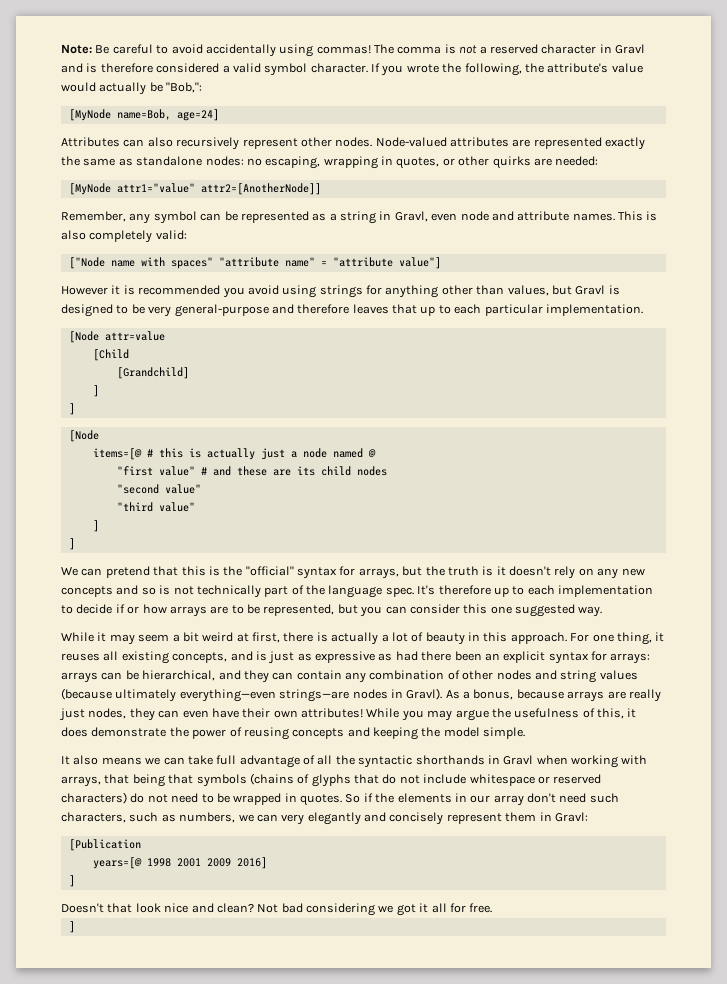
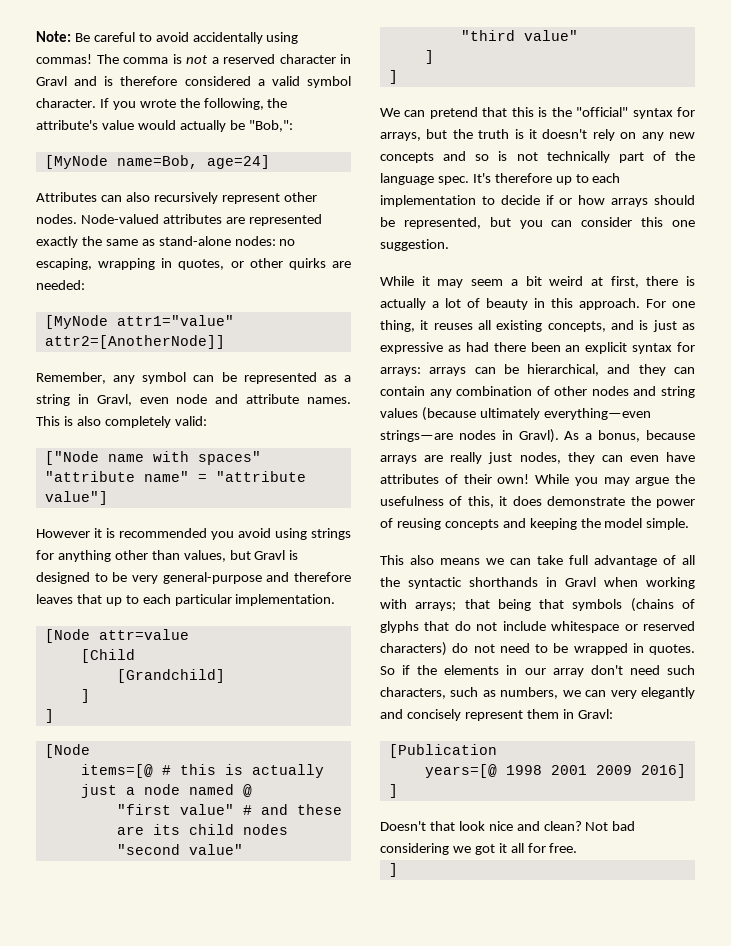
[136,156,203,166] standalone -> [158,236,231,246] stand-alone
[210,605,244,614] are to -> [654,195,695,205] should
[515,604,603,617] suggested way. -> [380,239,449,251] suggestion.
[242,708,363,718] their own attributes! -> [380,474,530,484] attributes of their own!
[61,756,70,765] It -> [380,555,404,565] This
[61,776,101,787] arrays, -> [415,602,457,611] arrays;

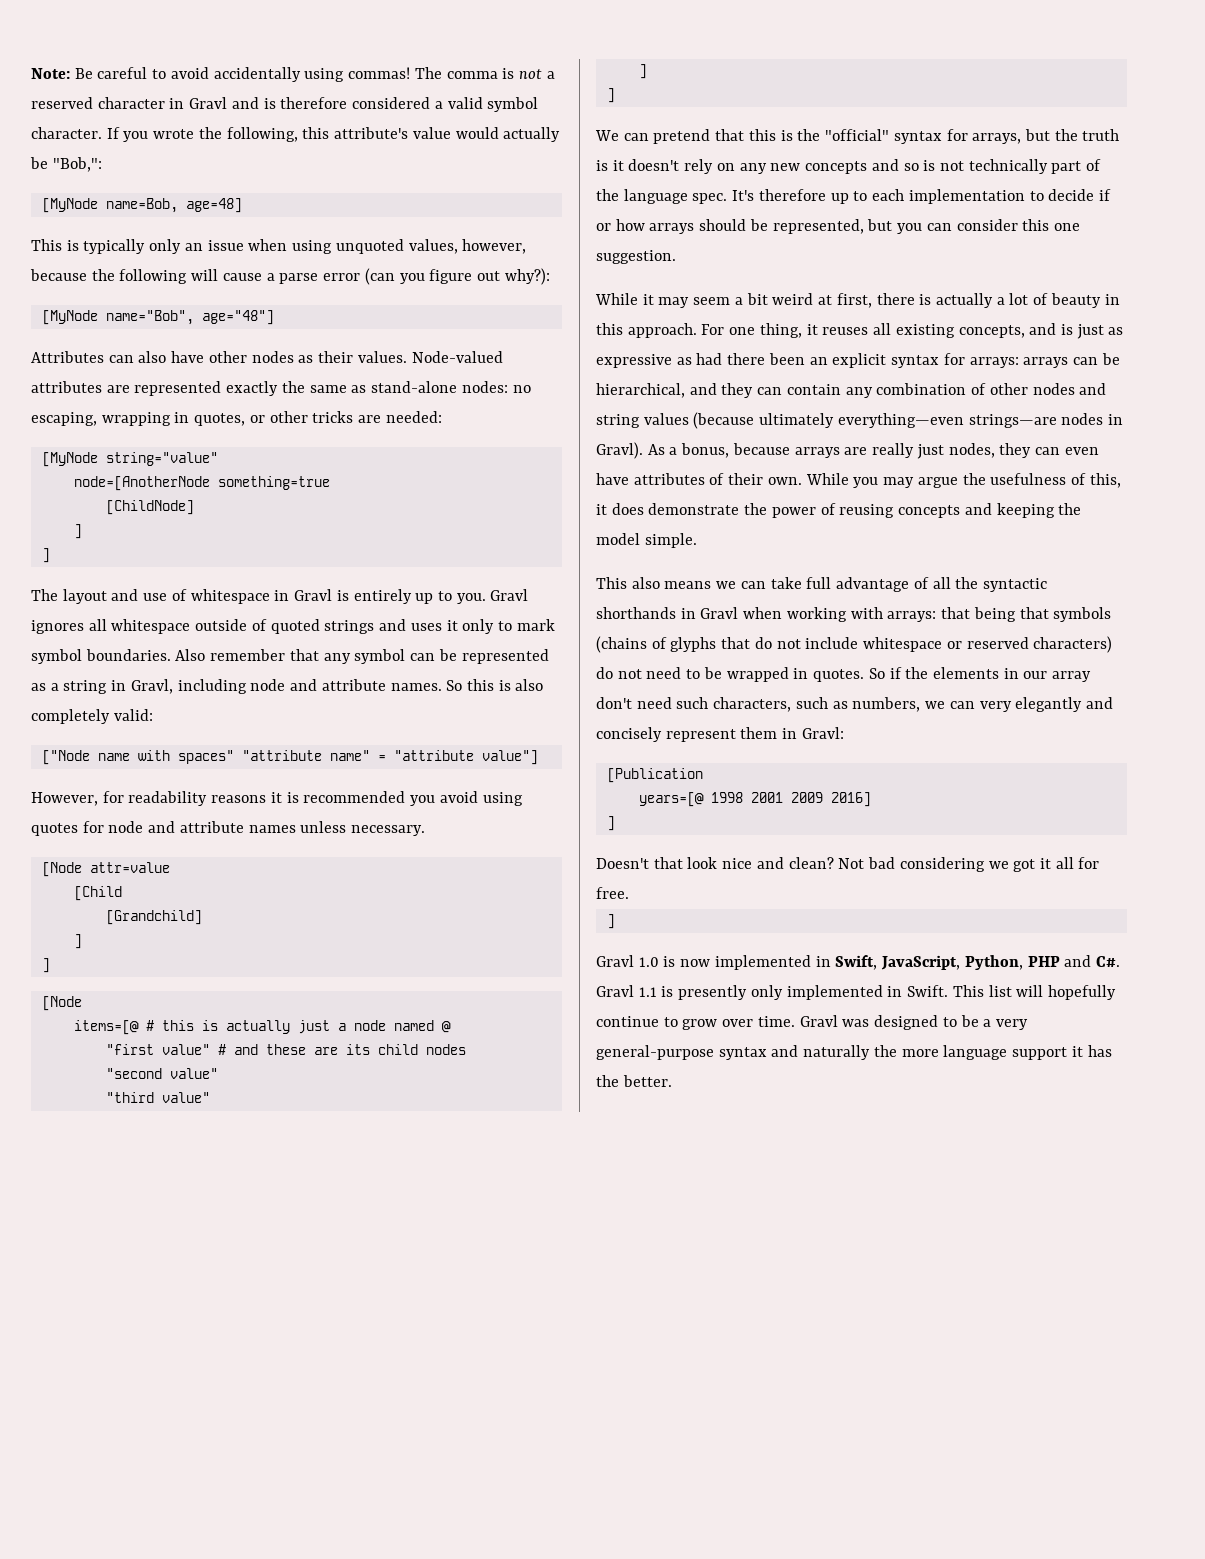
[267,98,288,108] the -> [302,127,330,139] this
[206,155,270,169] [36,192,317,204] [36,214,77,224] age=24] // Attributes can also recursively represent other nodes. -> [185,198,242,213] [31,239,527,254] [30,268,550,285] [41,310,274,325] [31,351,407,363] age=48] // This is typically only an issue when using unquoted values, however, because the following will cause a parse error (can you figure out why?): // [MyNode name="Bob", age="48"] // Attributes can also have other nodes as their values.
[288,258,326,270] quirks -> [312,411,354,423] tricks
[116,315,234,326] [44,335,225,349] [36,372,106,384] attr1="value" attr2=[AnotherNode]] // Remember, -> [105,452,218,466] [73,476,330,491] [105,500,194,515] [73,524,82,539] [41,548,50,563] [31,589,529,604] [31,619,555,634] [31,649,319,664] string="value" // node=[AnotherNode something=true // [ChildNode] // ] // ] // The layout and use of whitespace in Gravl is entirely up to you. Gravl ignores all whitespace outside of quoted strings and uses it only to mark symbol boundaries. Also remember that
[139,397,169,404] even -> [177,679,247,694] including
[36,416,60,426] This -> [446,679,494,691] So this
[36,529,90,538] However -> [31,791,267,806] However, for readability reasons
[311,528,351,540] [36,550,299,562] [36,572,351,584] [36,594,336,606] strings for anything other than values, but Gravl is designed to be very general-purpose and therefore leaves that up to each particular implementation. -> [31,821,426,836] quotes for node and attribute names unless necessary.
[497,474,530,484] own! -> [767,477,802,485] own.
[415,602,457,611] arrays; -> [887,611,937,622] arrays:
(398, 870) none -> [596,955,1120,970] [596,985,1116,1000] [596,1015,1028,1030] [596,1045,1112,1060] [596,1075,672,1087] // Gravl 1.0 is now implemented in Swift, JavaScript, Python, PHP and C#. Gravl 1.1 is presently only implemented in Swift. This list will hopefully continue to grow over time. Gravl was designed to be a very general-purpose syntax and naturally the more language support it has the better.

